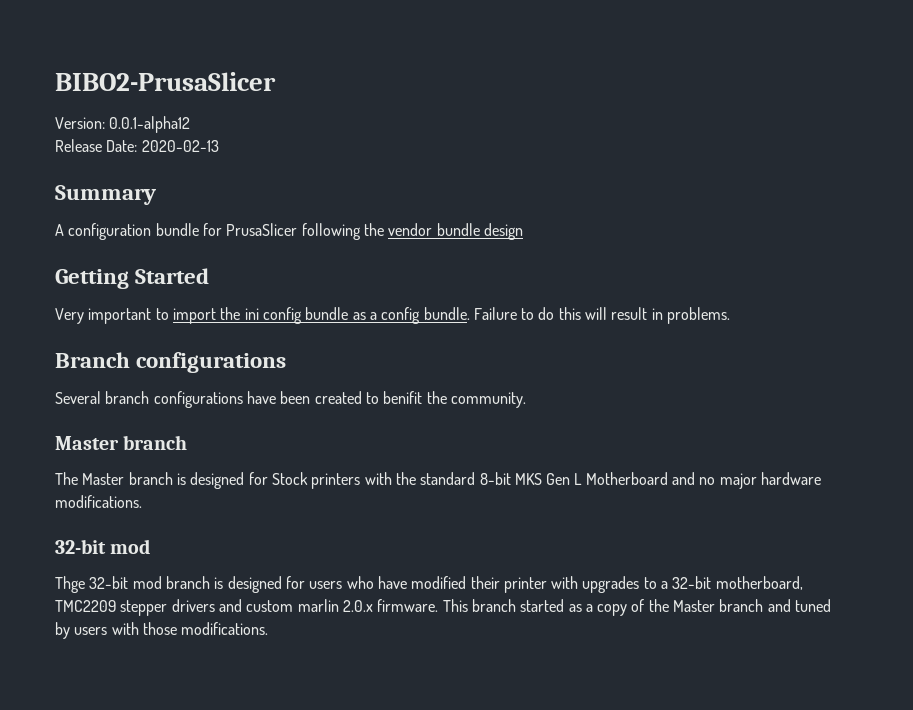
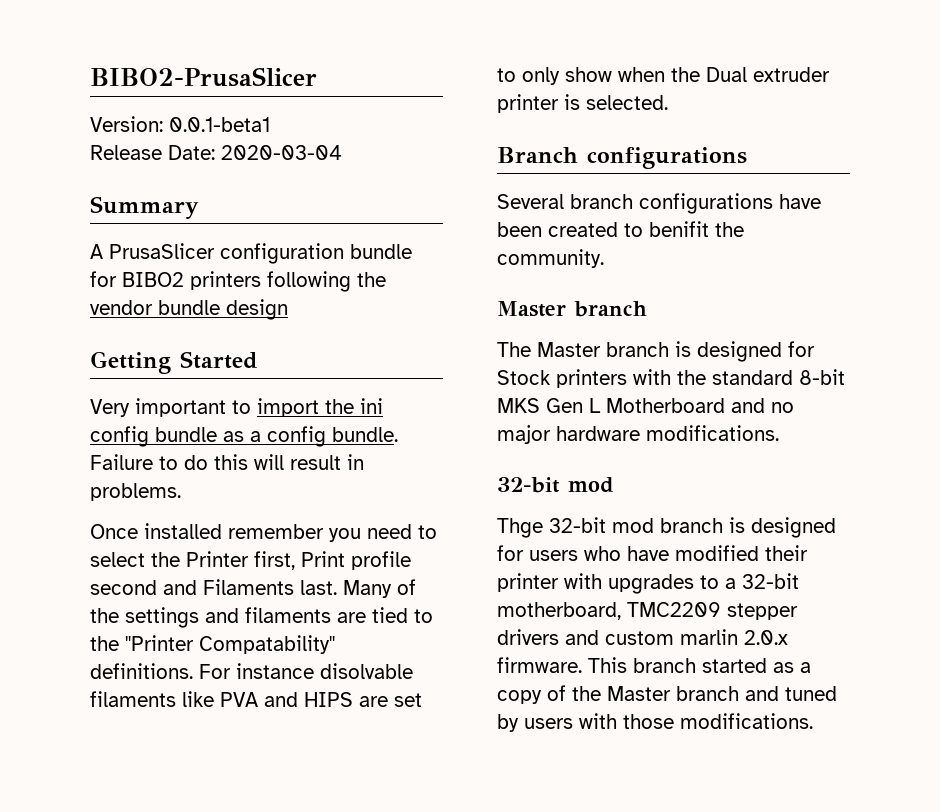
[109,116,191,133] 0.0.1-alpha12 -> [169,117,270,132] 0.0.1-beta1
[141,140,219,152] 2020-02-13 -> [221,145,342,160] 2020-03-04
(64, 230) none -> [109,243,215,259] PrusaSlicer
[226,223,298,236] PrusaSlicer -> [122,271,261,290] BIBO2 printers
(731, 315) none -> [90,523,437,542] [90,551,411,570] [90,579,416,598] [90,607,433,628] [90,635,335,654] [90,663,413,679] [90,691,422,707] [497,67,830,85] [497,94,668,113] // Once installed remember you need to select the Printer first, Print profile second and Filaments last. Many of the settings and filaments are tied to the "Printer Compatability" definitions. For instance disolvable filaments like PVA and HIPS are set to only show when the Dual extruder printer is selected.

